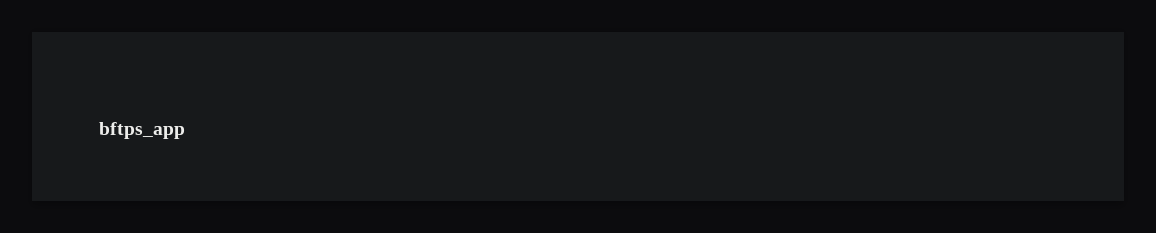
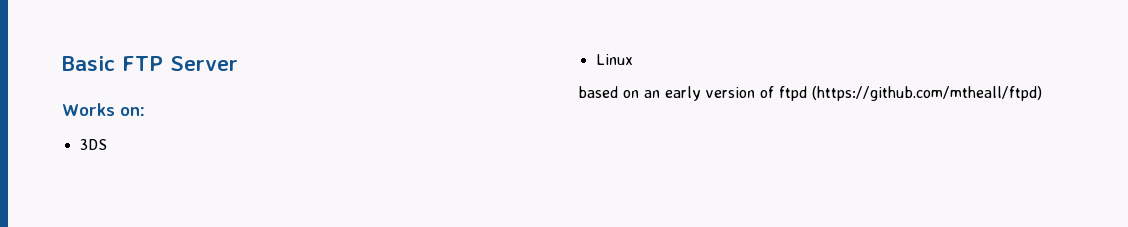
[99,122,185,139] bftps_app -> [62,56,238,71] [62,103,145,116] [79,139,107,150] [595,54,633,65] [578,86,1042,101] Basic FTP Server // Works on: // 3DS // Linux // based on an early version of ftpd (https://github.com/mtheall/ftpd)

